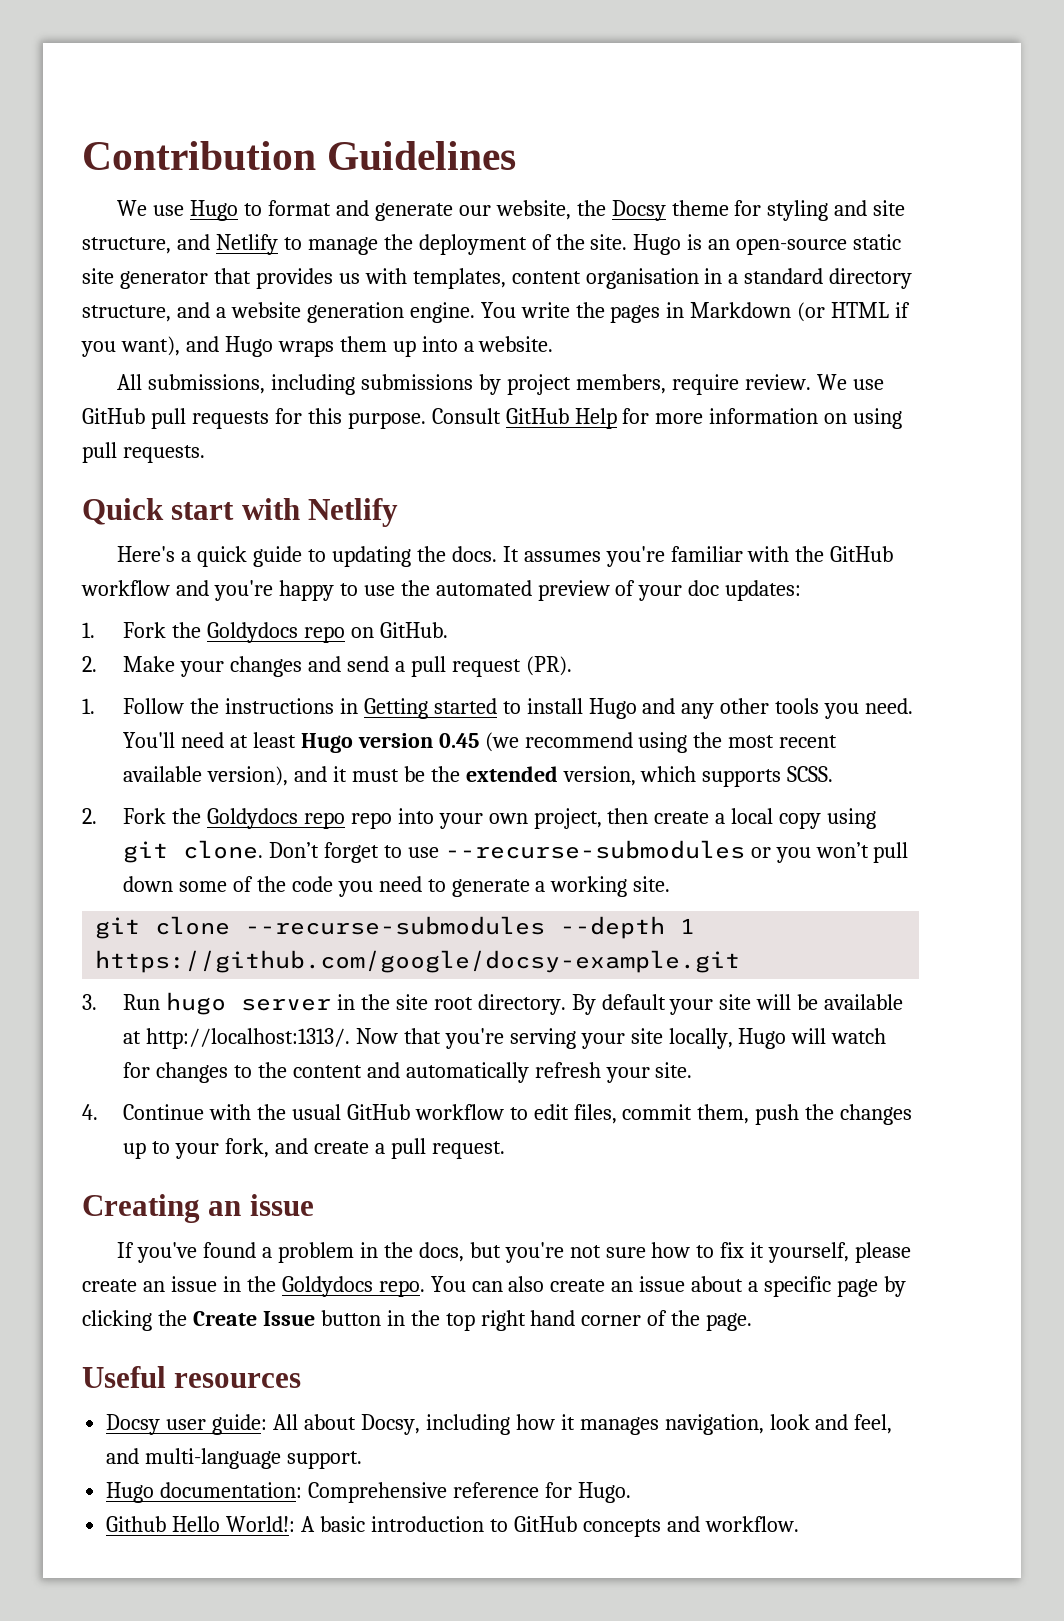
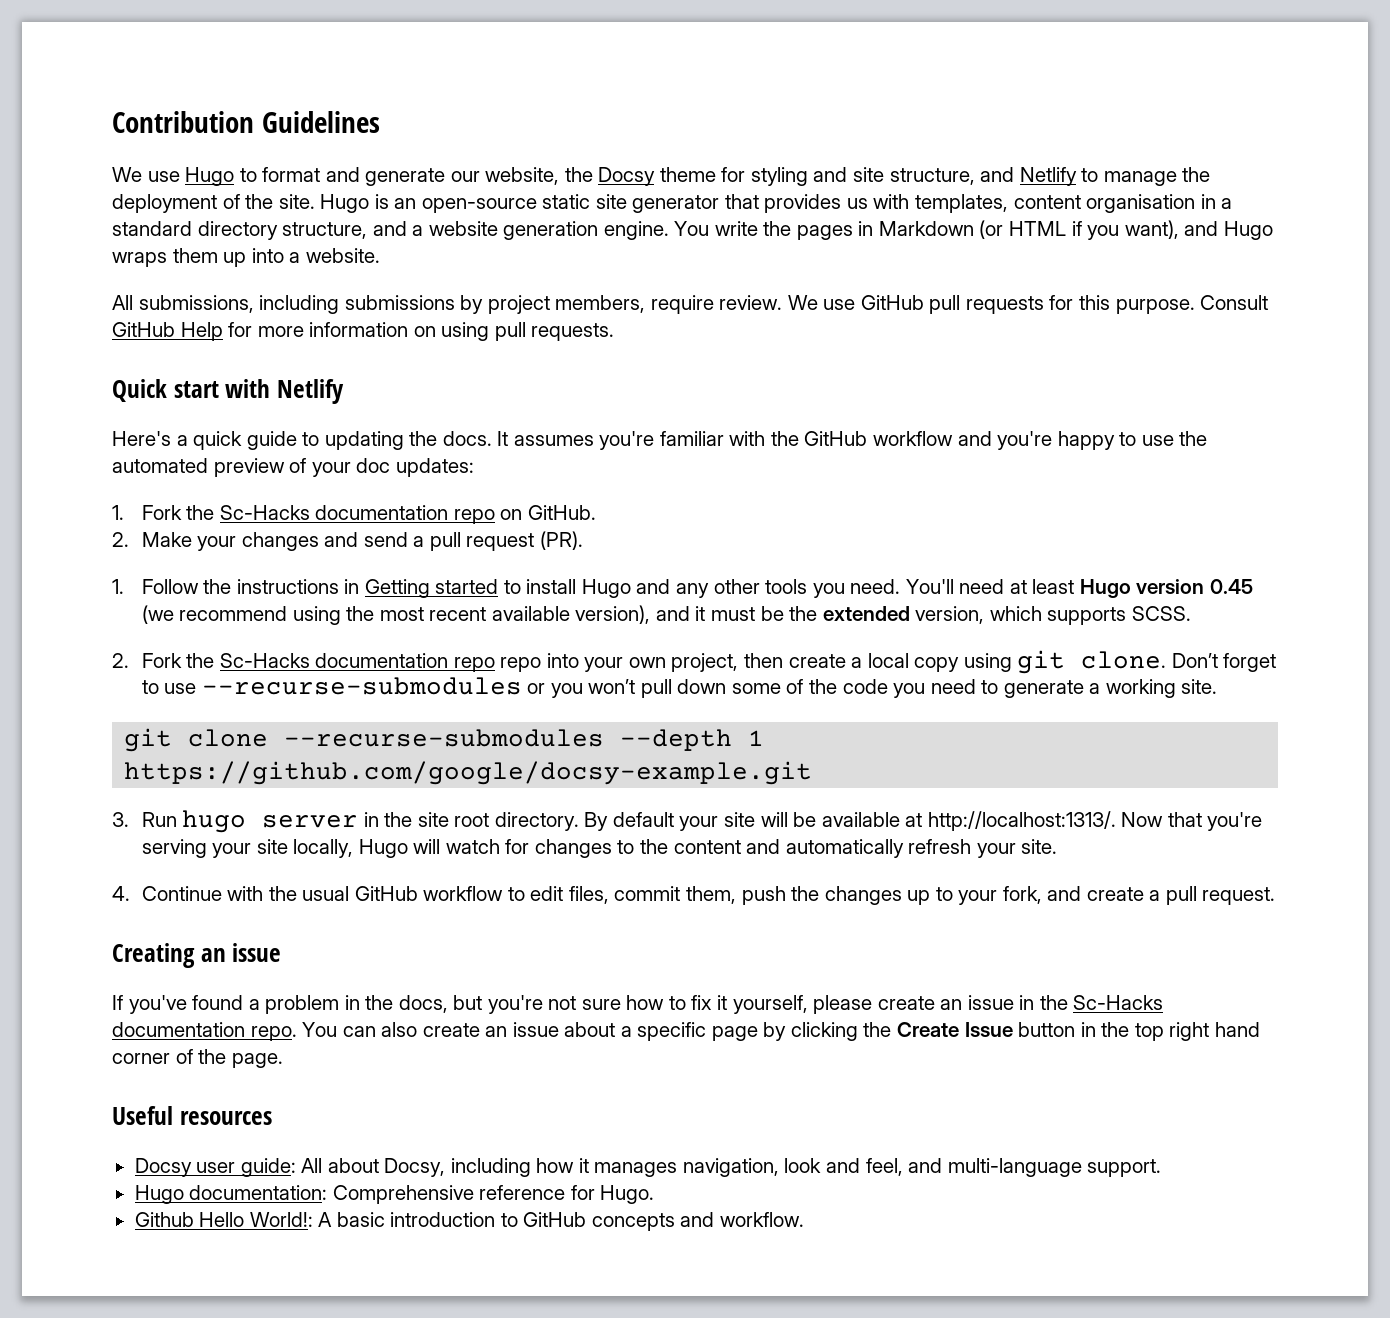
[206,622,298,643] Goldydocs -> [219,505,449,520] Sc-Hacks documentation
[206,808,298,829] Goldydocs -> [219,653,449,668] Sc-Hacks documentation
[281,1276,373,1297] Goldydocs -> [1073,995,1164,1010] [112,1022,245,1037] Sc-Hacks documentation

